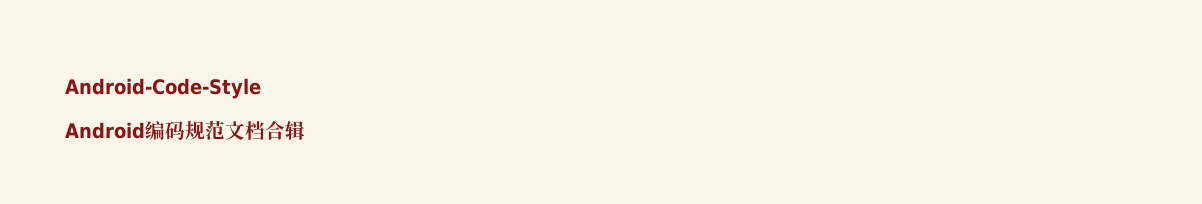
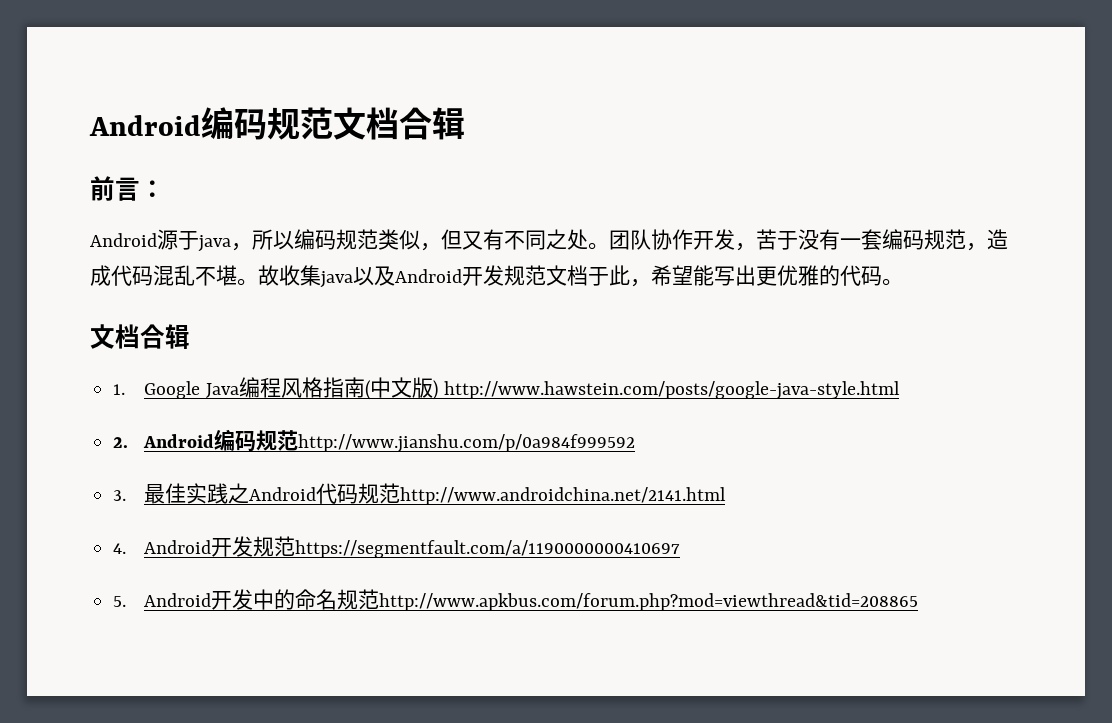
[65,78,261,99] Android-Code-Style // -> (89, 125) none
(305, 130) none -> [90,176,165,201] [90,229,1008,252] [90,265,903,288] [90,324,190,349] [113,377,900,400] [113,429,636,453] [113,483,727,505] [113,536,681,558] [113,589,919,611] // 前言： // Android源于java，所以编码规范类似，但又有不同之处。团队协作开发，苦于没有一套编码规范，造成代码混乱不堪。故收集java以及Android开发规范文档于此，希望能写出更优雅的代码。 // 文档合辑 // 1. Google Java编程风格指南(中文版) http://www.hawstein.com/posts/google-java-style.html // 2. Android编码规范http://www.jianshu.com/p/0a984f999592 // 3.最佳实践之Android代码规范http://www.androidchina.net/2141.html // 4. Android开发规范https://segmentfault.com/a/1190000000410697 // 5. Android开发中的命名规范http://www.apkbus.com/forum.php?mod=viewthread&tid=208865

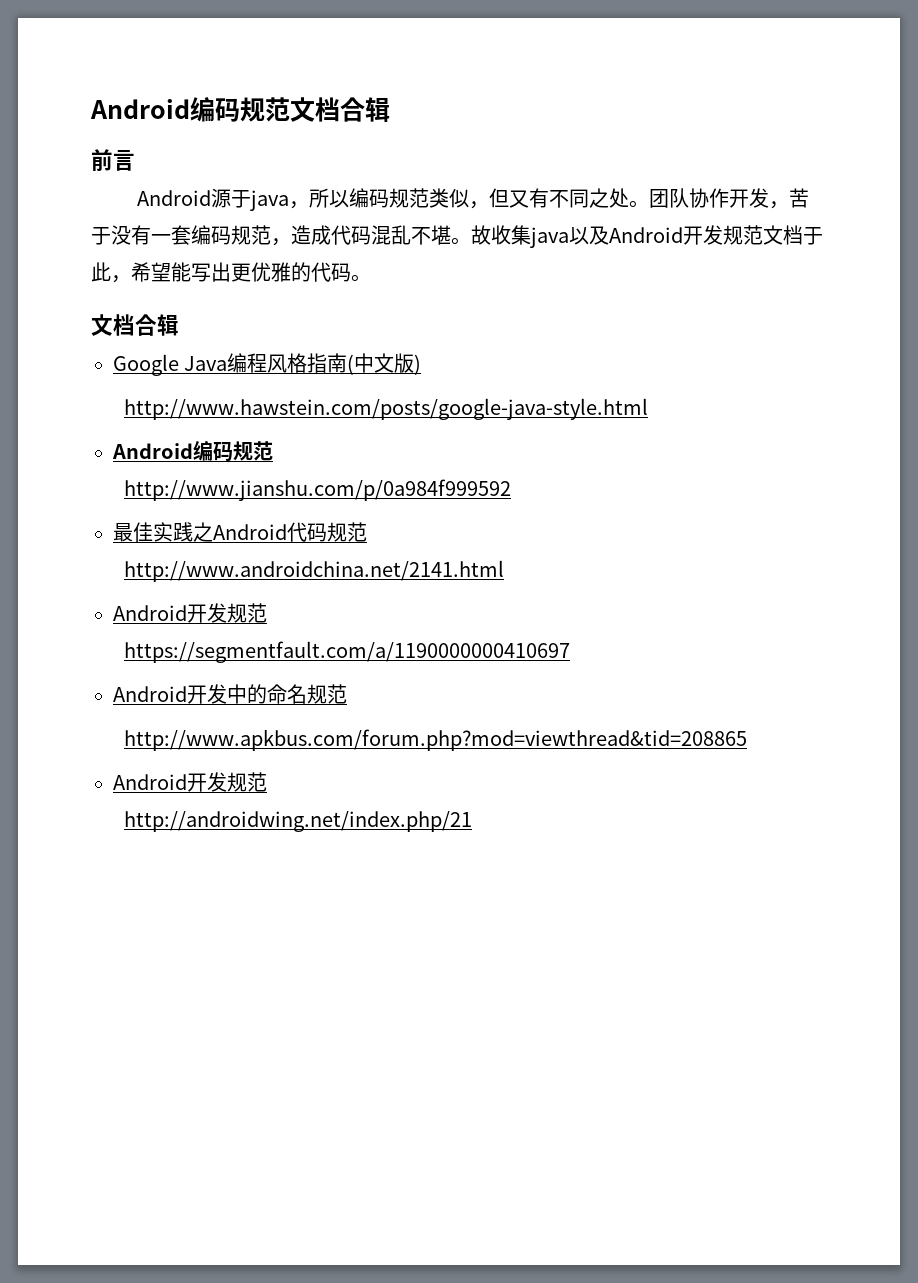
[140,180,165,198] ： -> (135, 160) none
[113,384,126,395] 1. -> (179, 325) none
(438, 390) none -> (422, 364) //
[113,429,299,452] 2. Android编码规范 -> [112,440,273,462] Android编码规范 //
[113,490,127,501] 3. -> (511, 490) none
(401, 493) none -> (367, 532) //
[113,536,296,557] 4. Android开发规范 -> [113,603,267,623] Android开发规范 //
[113,596,127,607] 5. -> (570, 652) none
(380, 599) none -> (347, 694) //
(919, 602) none -> [113,772,267,792] [123,811,472,832] // Android开发规范 // http://androidwing.net/index.php/21

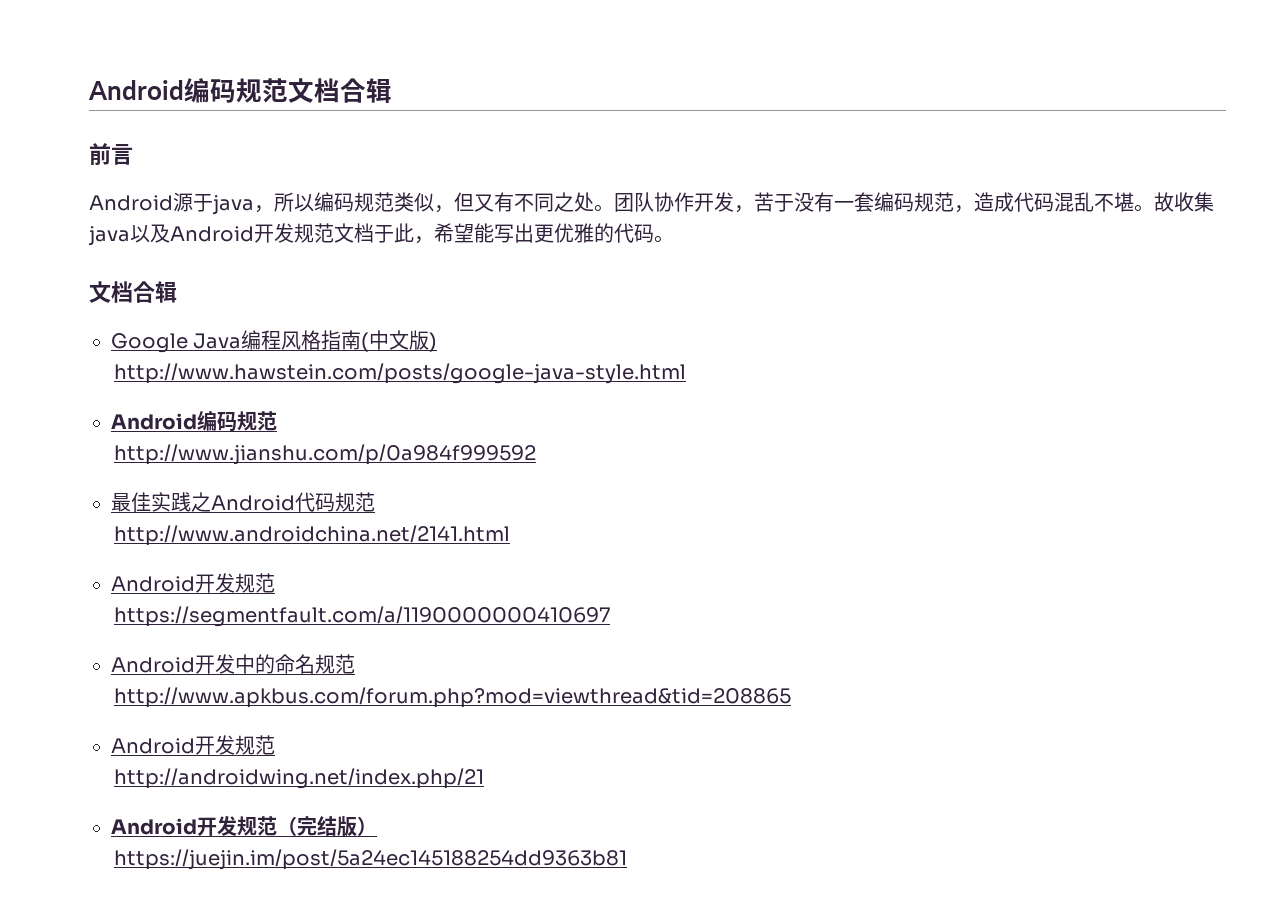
(472, 821) none -> [111,816,377,837] [113,849,627,870] // Android开发规范（完结版） // https://juejin.im/post/5a24ec145188254dd9363b81

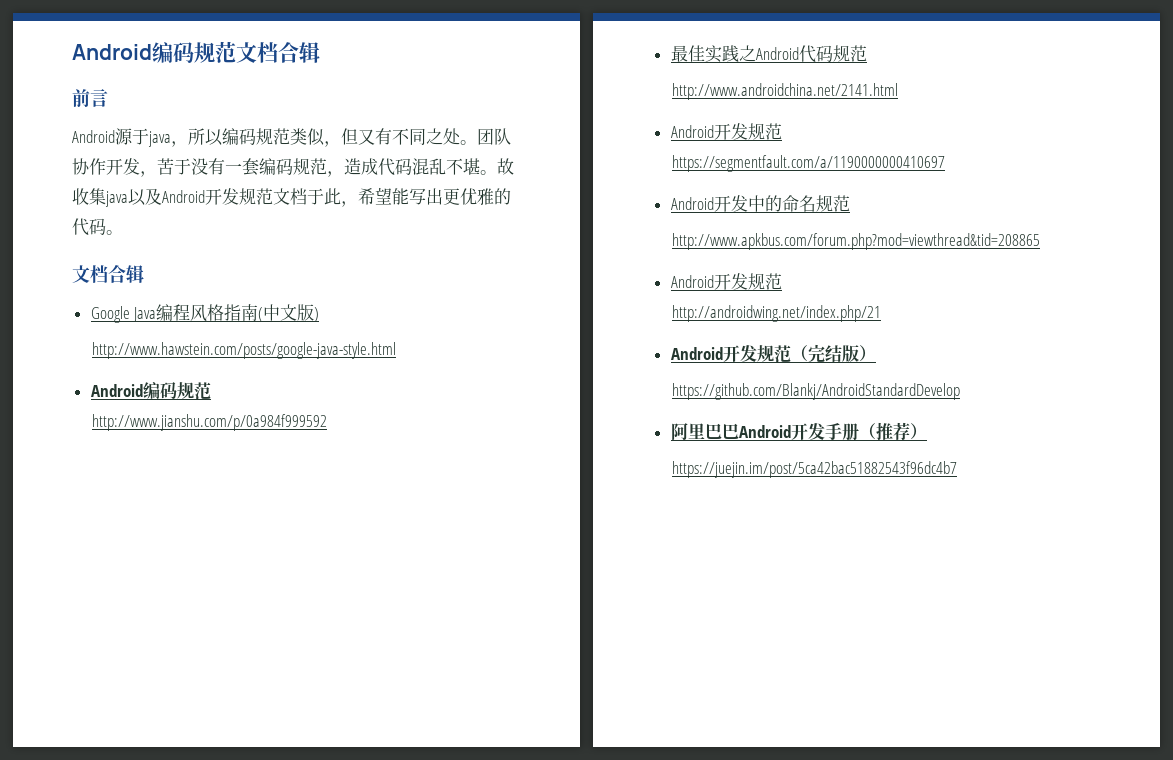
[113,849,627,870] https://juejin.im/post/5a24ec145188254dd9363b81 -> [672,383,961,400] [670,422,927,441] [672,461,958,478] https://github.com/Blankj/AndroidStandardDevelop // 阿里巴巴Android开发手册（推荐） // https://juejin.im/post/5ca42bac51882543f96dc4b7

